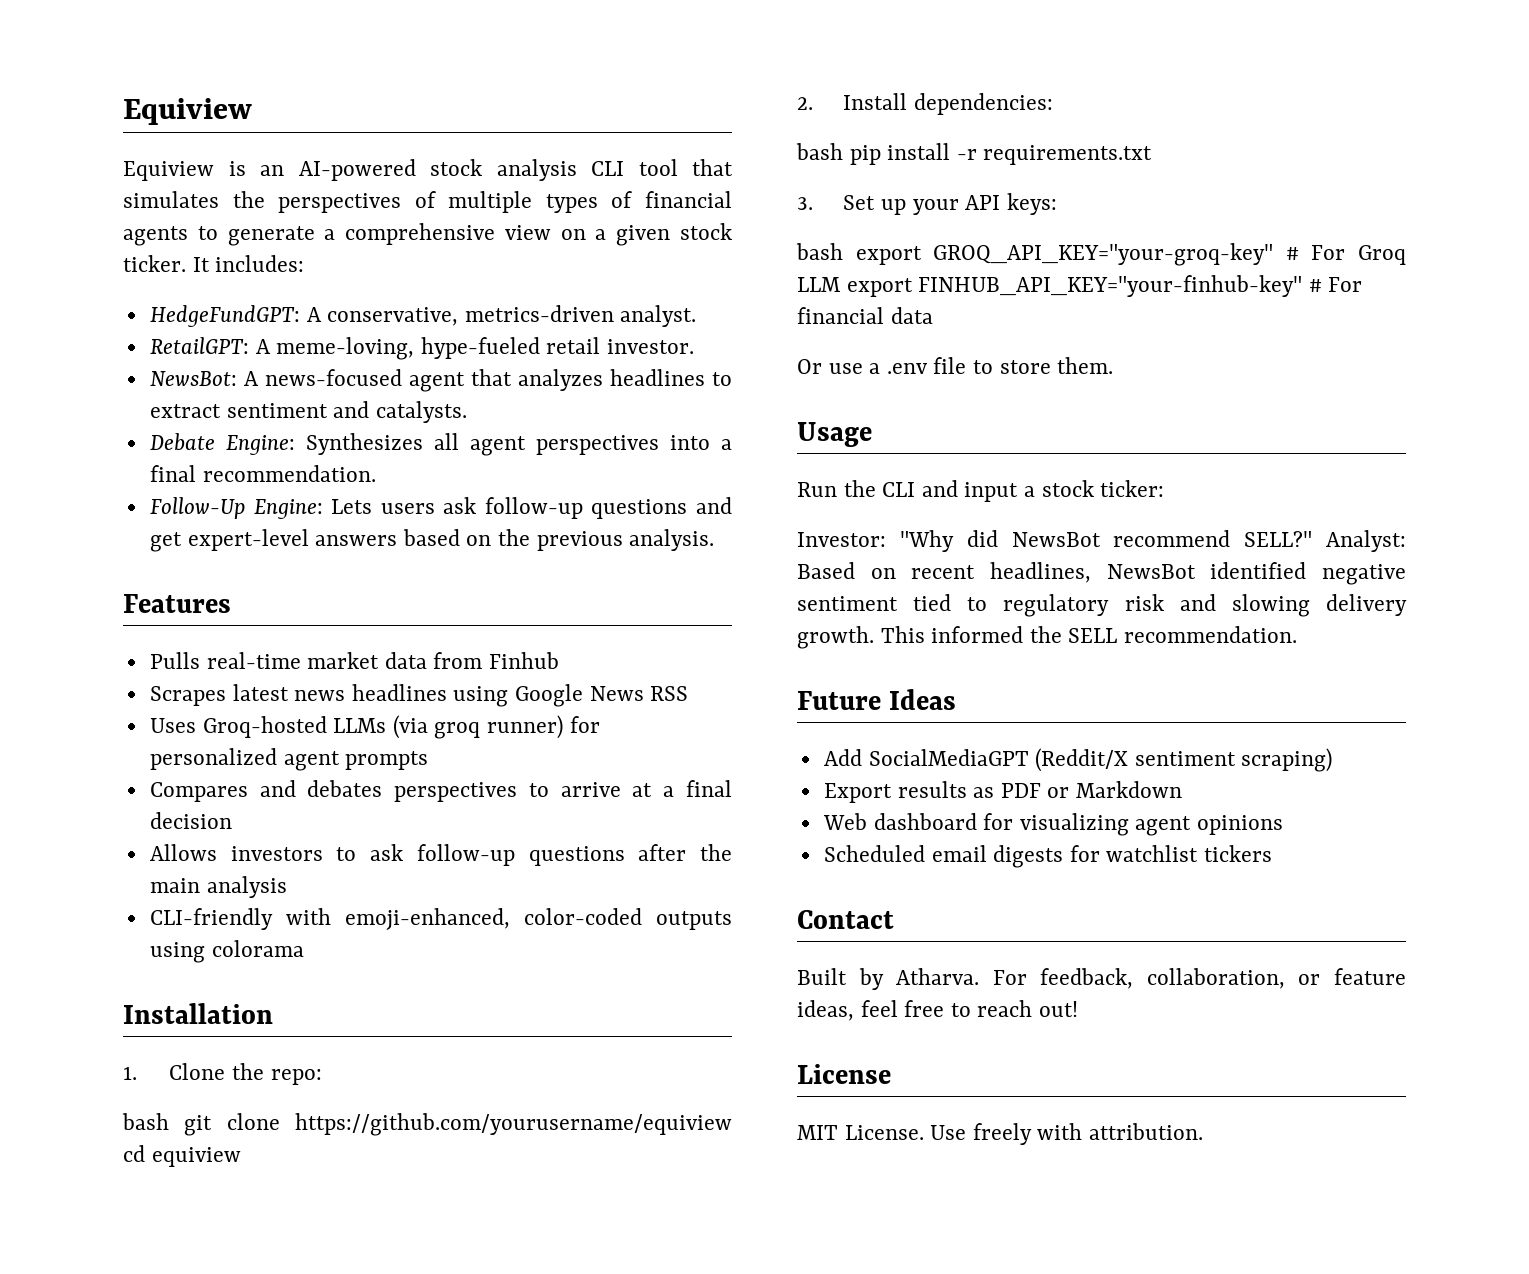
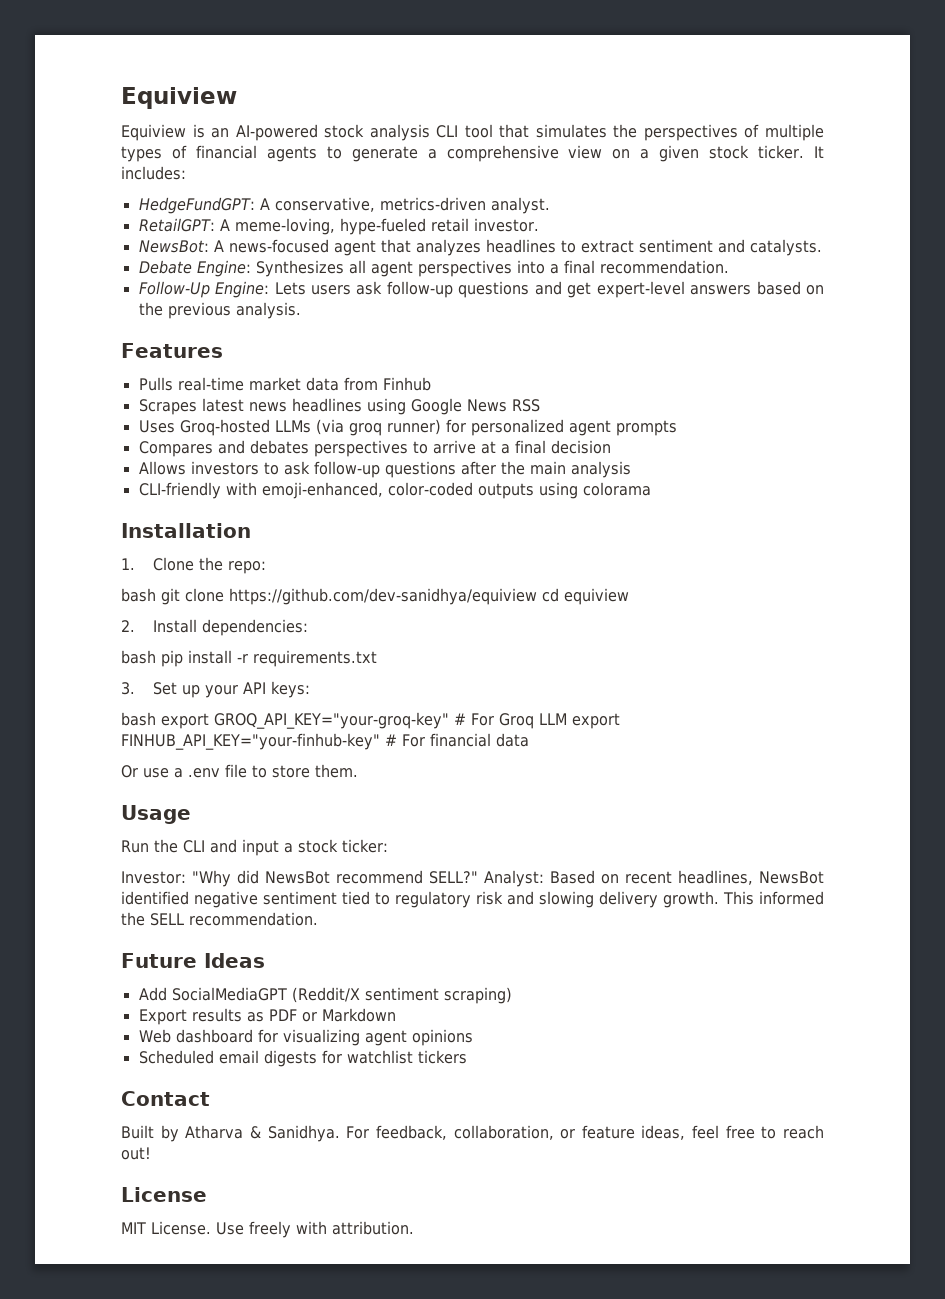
[295,1113,732,1136] https://github.com/yourusername/equiview -> [229,588,537,605] https://github.com/dev-sanidhya/equiview
[896,968,980,985] Atharva. -> [185,1125,340,1142] Atharva & Sanidhya.

